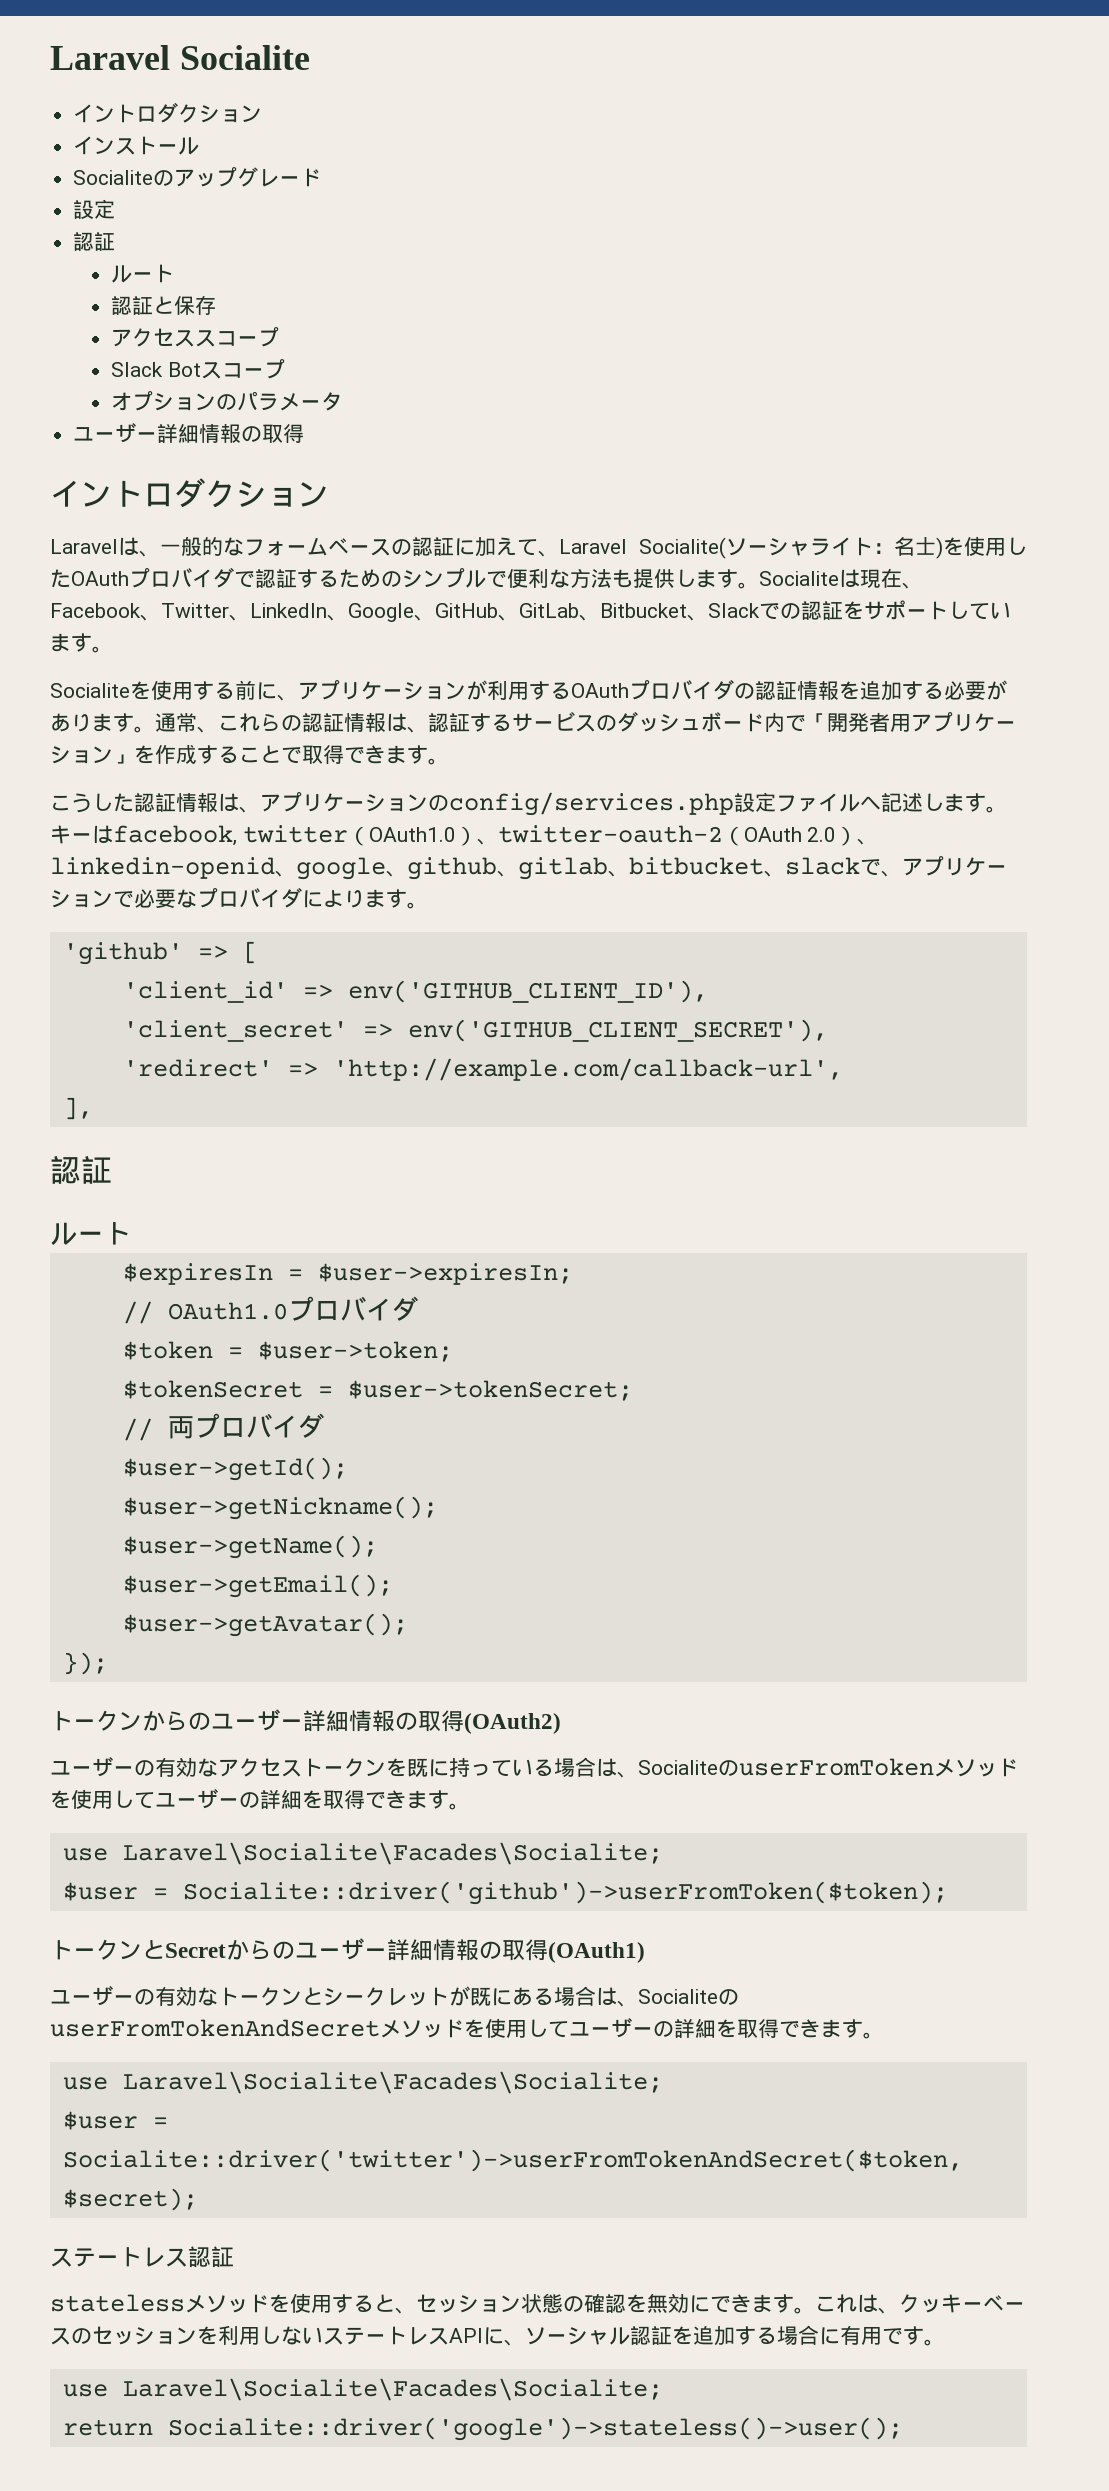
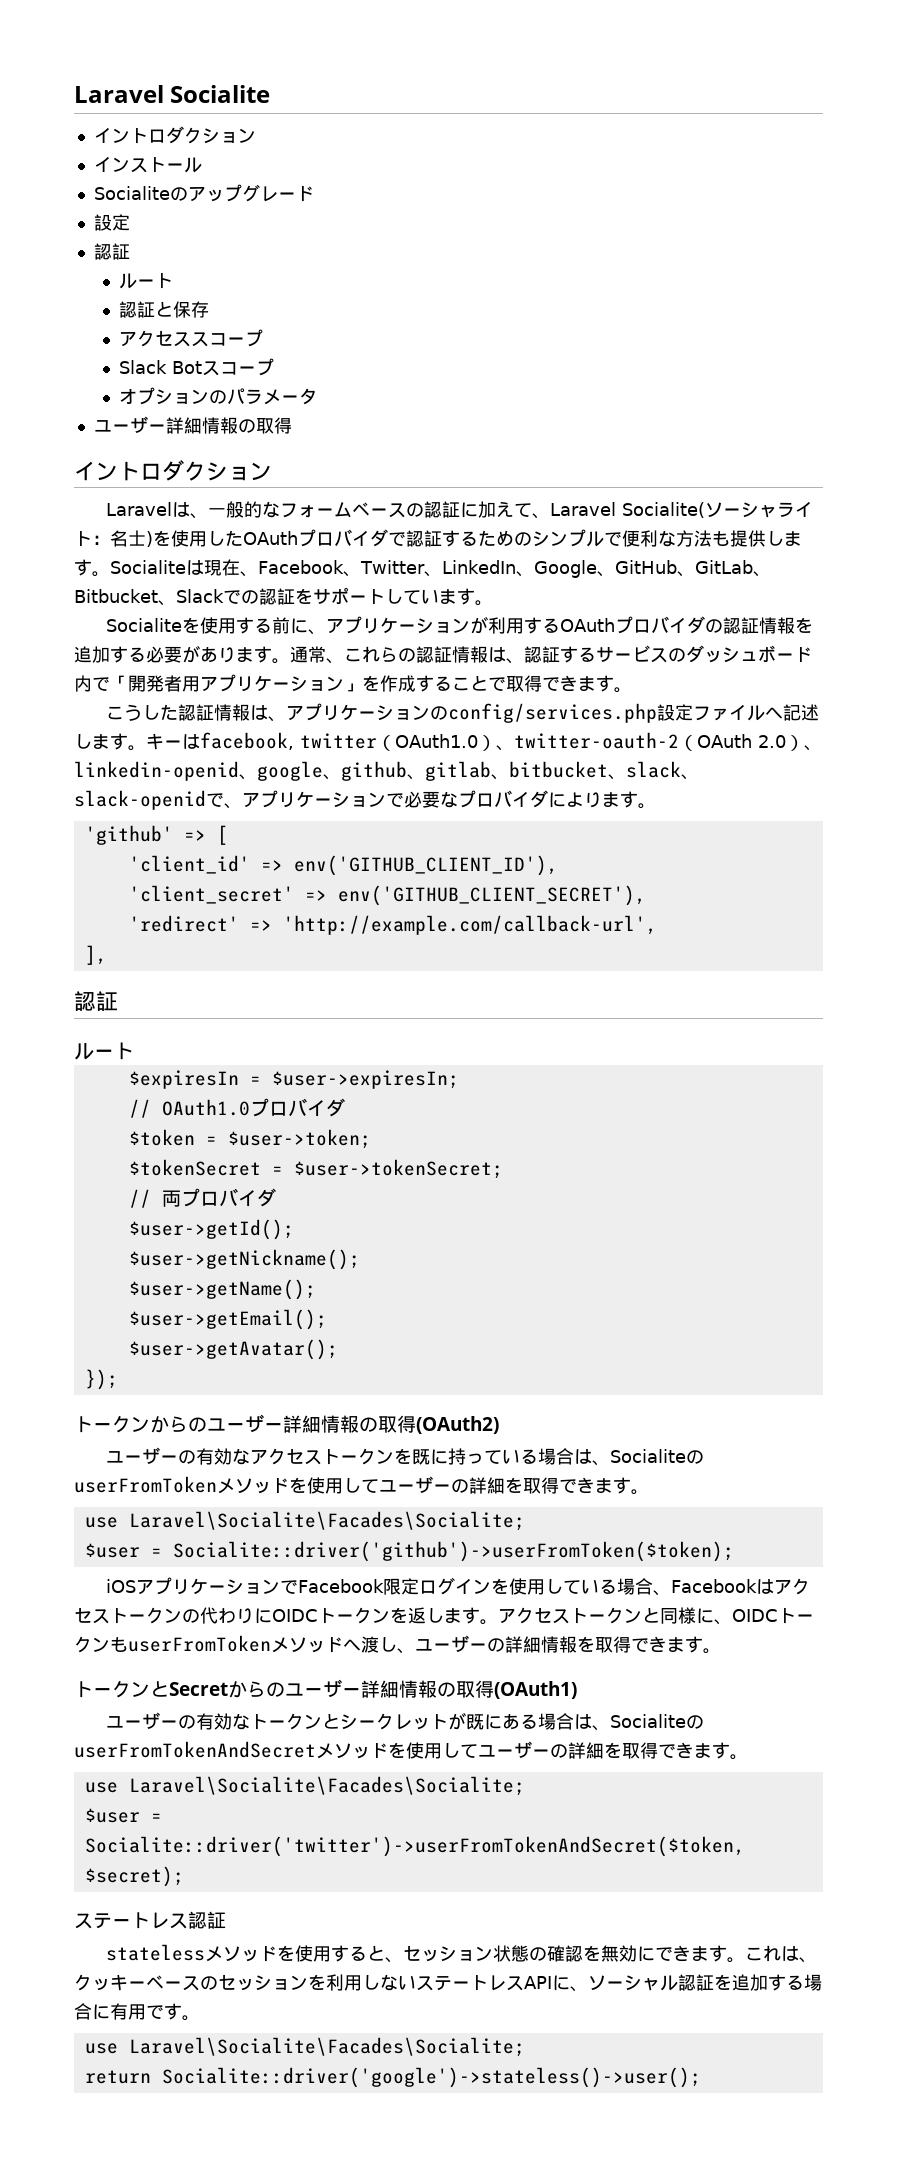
(860, 866) none -> [681,774,699,780] [74,790,206,810] 、slack-openid
(948, 1893) none -> [105,1577,810,1596] [74,1607,814,1625] [74,1635,721,1654] // iOSアプリケーションでFacebook限定ログインを使用している場合、Facebookはアクセストークンの代わりにOIDCトークンを返します。アクセストークンと同様に、OIDCトークンもuserFromTokenメソッドへ渡し、ユーザーの詳細情報を取得できます。

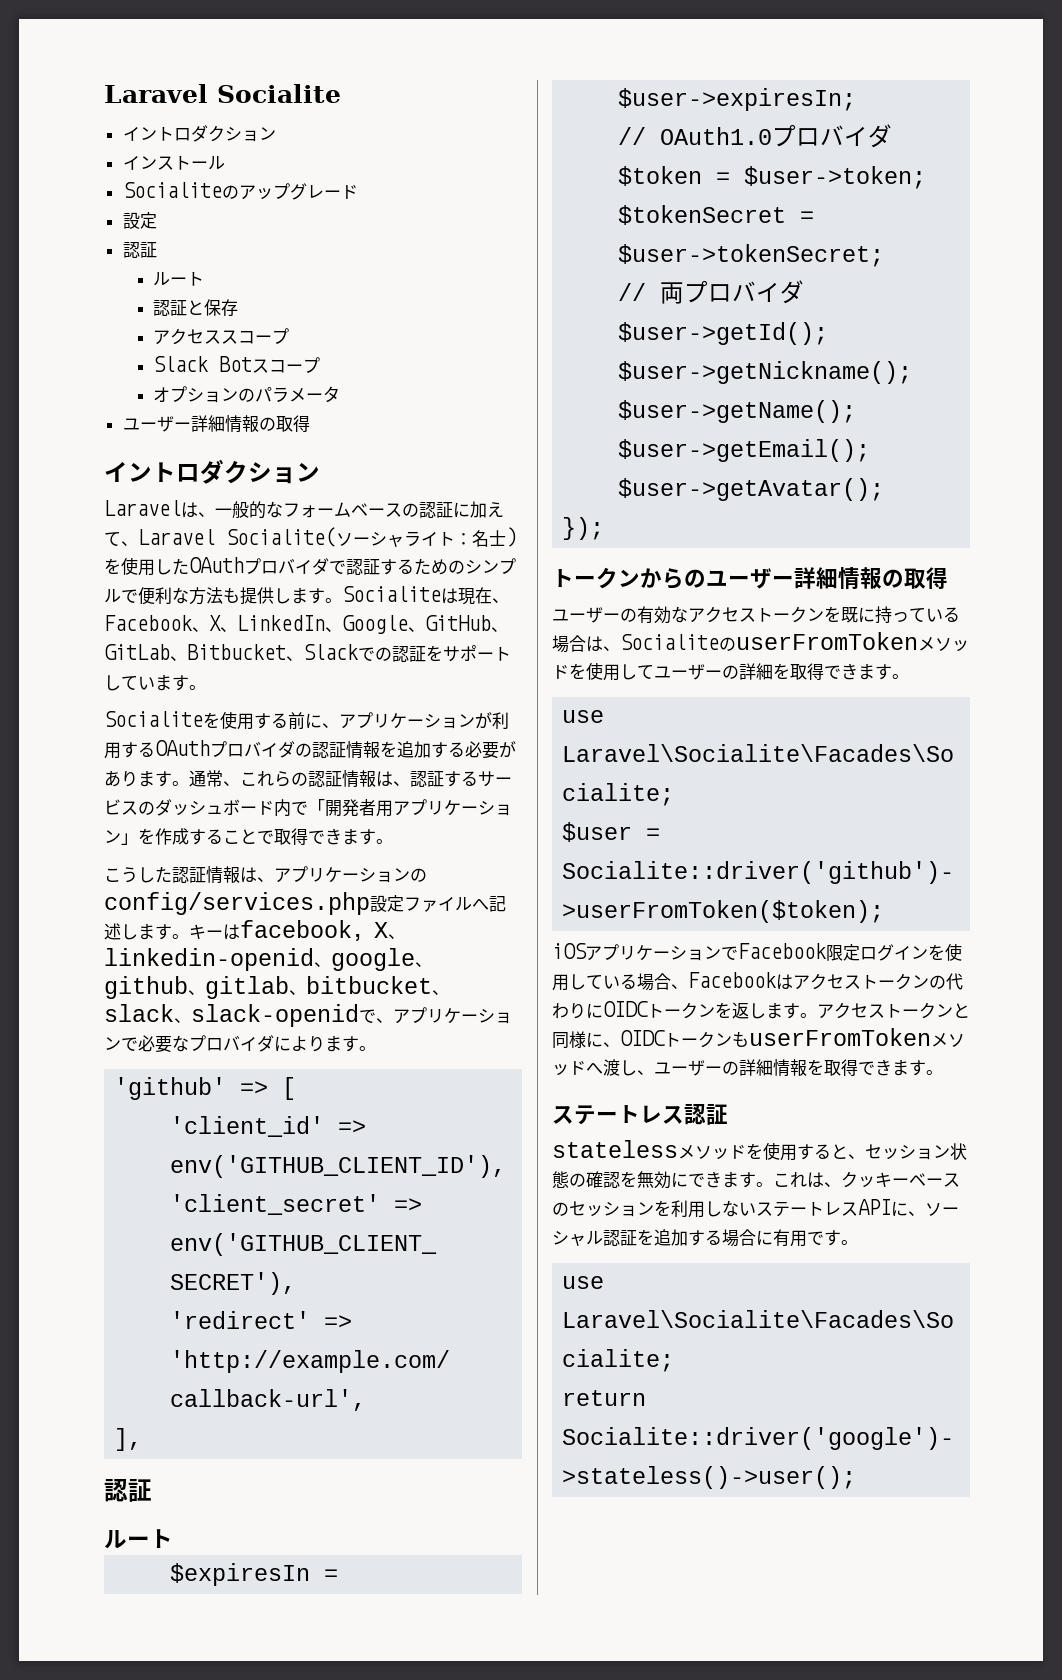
[359,560,425,574] Twitter -> [209,615,221,631] X
[300,732,804,751] twitter（OAuth1.0）、twitter-oauth-2（OAuth 2.0） -> [374,922,388,938] X
[416,1416,499,1434] (OAuth2) -> (948, 578) none
[74,1679,577,1699] [105,1712,704,1731] [74,1741,748,1760] [84,1776,525,1796] [84,1808,162,1823] [84,1836,745,1857] [84,1866,184,1887] // トークンとSecretからのユーザー詳細情報の取得(OAuth1) // ユーザーの有効なトークンとシークレットが既にある場合は、SocialiteのuserFromTokenAndSecretメソッドを使用してユーザーの詳細を取得できます。 // use Laravel\Socialite\Facades\Socialite; // $user = Socialite::driver('twitter')->userFromTokenAndSecret($token, $secret); -> (943, 1072) none

